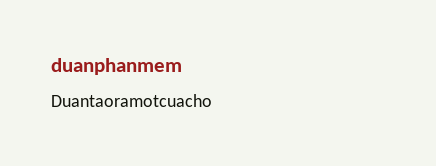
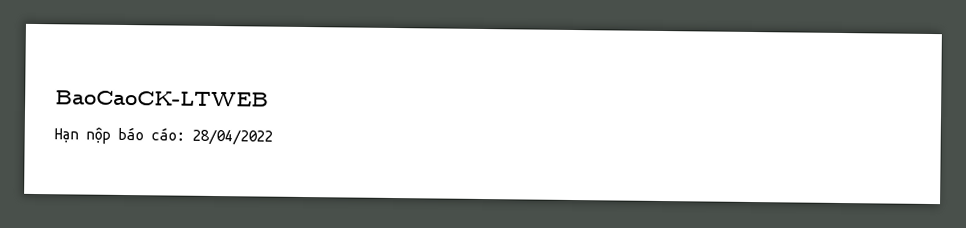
[51,58,182,75] [51,94,212,107] duanphanmem // Duantaoramotcuacho -> [55,90,269,107] [54,126,273,146] BaoCaoCK-LTWEB // Hạn nộp báo cáo: 28/04/2022

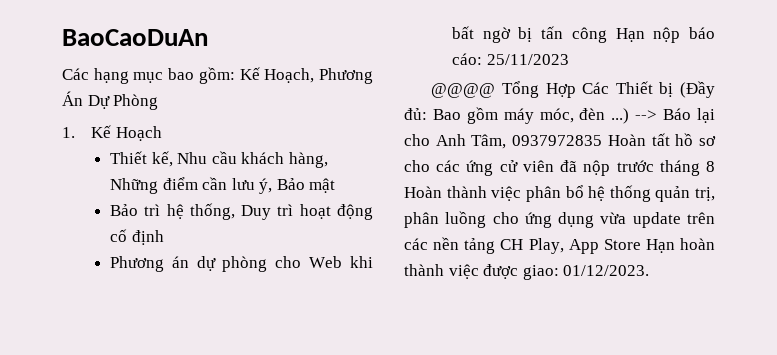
[55,90,269,107] [54,126,273,146] BaoCaoCK-LTWEB // Hạn nộp báo cáo: 28/04/2022 -> [62,29,208,46] [62,67,373,84] [62,91,159,110] [62,125,162,141] [109,151,328,168] [109,177,336,194] [109,203,373,220] [109,229,164,245] [109,256,373,272] [451,26,715,43] [451,53,569,65] [431,81,715,98] [404,107,715,124] [404,133,716,149] [404,160,715,176] [404,185,715,202] [404,211,715,228] [404,237,715,254] [404,264,650,280] BaoCaoDuAn // Các hạng mục bao gồm: Kế Hoạch, Phương Án Dự Phòng // 1. Kế Hoạch // Thiết kế, Nhu cầu khách hàng, Những điểm cần lưu ý, Bảo mật // Bảo trì hệ thống, Duy trì hoạt động cố định // Phương án dự phòng cho Web khi bất ngờ bị tấn công Hạn nộp báo cáo: 25/11/2023 // @@@@ Tổng Hợp Các Thiết bị (Đầy đủ: Bao gồm máy móc, đèn ...) --> Báo lại cho Anh Tâm, 0937972835 Hoàn tất hồ sơ cho các ứng cử viên đã nộp trước tháng 8 Hoàn thành việc phân bổ hệ thống quản trị, phân luồng cho ứng dụng vừa update trên các nền tảng CH Play, App Store Hạn hoàn thành việc được giao: 01/12/2023.

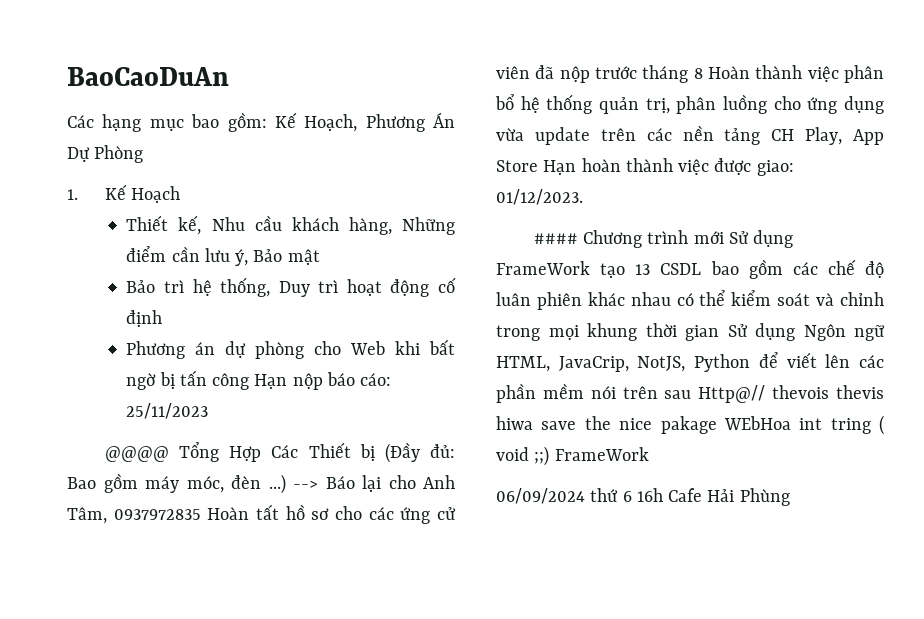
(650, 270) none -> [533,230,794,248] [496,259,884,279] [496,290,884,310] [496,323,885,341] [496,352,884,372] [496,383,884,403] [496,415,884,435] [496,446,649,466] [496,488,790,506] // #### Chương trình mới Sử dụng FrameWork tạo 13 CSDL bao gồm các chế độ luân phiên khác nhau có thể kiểm soát và chỉnh trong mọi khung thời gian Sử dụng Ngôn ngữ HTML, JavaCrip, NotJS, Python để viết lên các phần mềm nói trên sau Http@// thevois thevis hiwa save the nice pakage WEbHoa int tring ( void ;;) FrameWork // 06/09/2024 thứ 6 16h Cafe Hải Phùng

